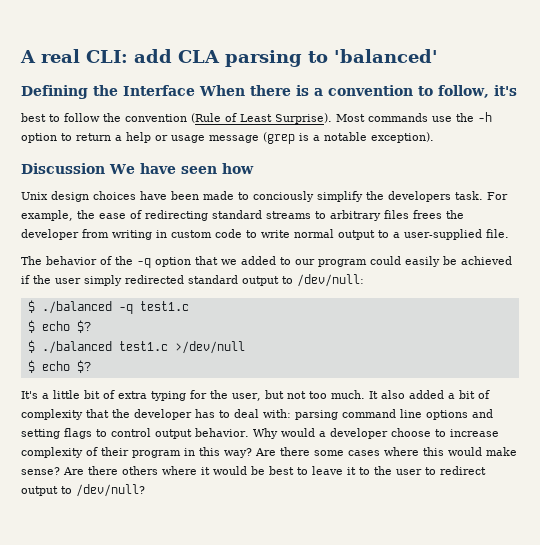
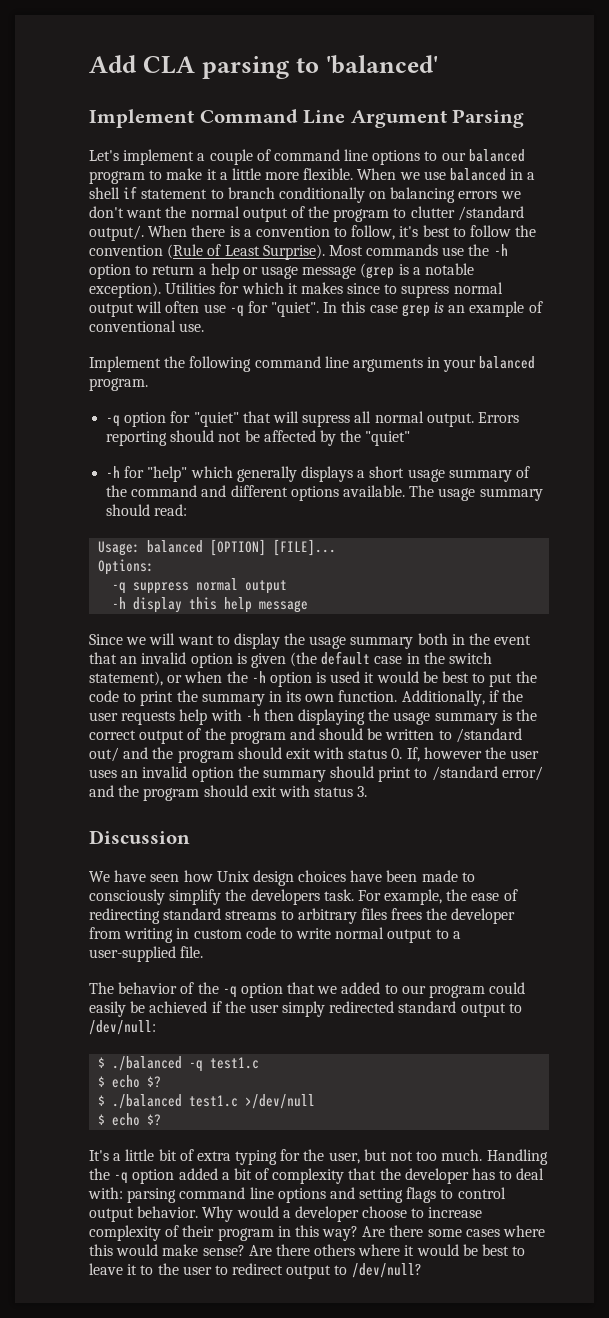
[20,49,172,63] A real CLI: add -> [89,55,137,73] Add
[21,85,195,99] Defining the Interface -> [89,109,525,128] [89,149,525,165] [89,168,536,184] [89,186,521,203] [89,206,524,222] [89,225,144,241] Implement Command Line Argument Parsing // Let's implement a couple of command line options to our balanced program to make it a little more flexible. When we use balanced in a shell if statement to branch conditionally on balancing errors we don't want the normal output of the program to clutter /standard output/.
(517, 90) // -> (419, 231) none
(434, 137) none -> [165,282,503,298] [89,301,543,317] [89,320,205,332] [89,356,536,372] [89,378,148,391] [106,411,519,427] [106,430,411,446] [106,466,530,482] [106,485,543,501] [106,504,188,516] [98,539,337,556] [98,559,155,575] [112,578,288,594] [112,597,309,613] [89,633,532,649] [89,651,493,668] [89,671,537,687] [89,690,524,706] [89,709,538,725] [89,728,522,744] [89,747,540,763] [89,766,543,782] [89,785,368,801] Utilities for which it makes since to supress normal output will often use -q for "quiet". In this case grep is an example of conventional use. // Implement the following command line arguments in your balanced program. // -q option for "quiet" that will supress all normal output. Errors reporting should not be affected by the "quiet" // -h for "help" which generally displays a short usage summary of the command and different options available. The usage summary should read: // Usage: balanced [OPTION] [FILE]... // Options: // -q suppress normal output // -h display this help message // Since we will want to display the usage summary both in the event that an invalid option is given (the default case in the switch statement), or when the -h option is used it would be best to put the code to print the summary in its own function. Additionally, if the user requests help with -h then displaying the usage summary is the correct output of the program and should be written to /standard out/ and the program should exit with status 0. If, however the user uses an invalid option the summary should print to /standard error/ and the program should exit with status 3.
(105, 168) none -> (190, 837) //
(254, 168) // -> (213, 876) none
[253,191,314,202] conciously -> [89,889,165,905] consciously
[368,390,405,399] It also -> [486,1149,548,1165] [89,1168,175,1184] Handling the -q option

